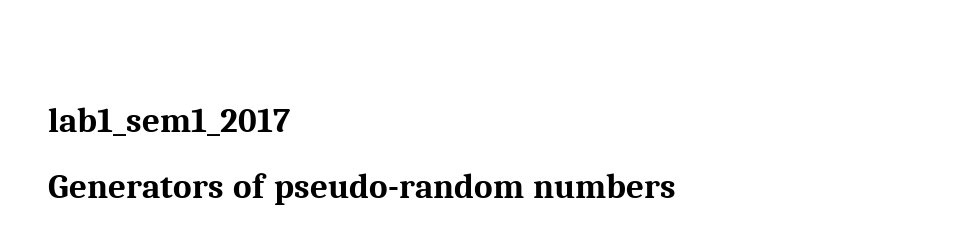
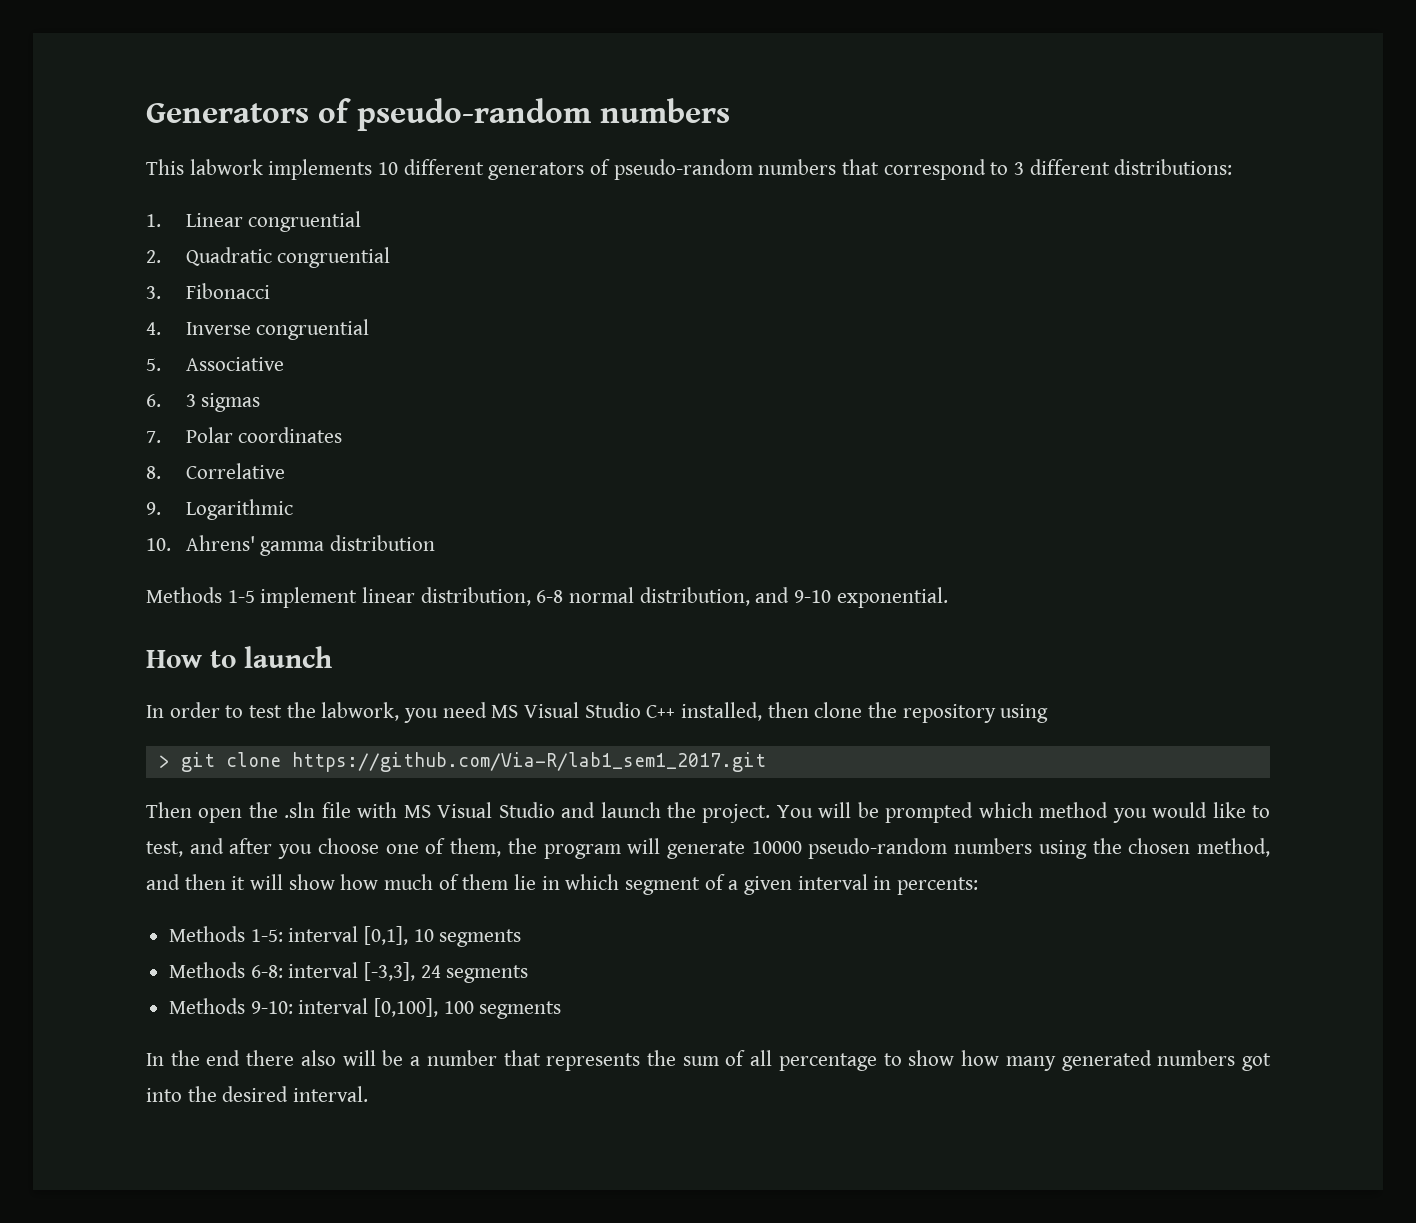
[48,107,290,136] lab1_sem1_2017 // -> (146, 113) none
(676, 185) none -> [146,159,1233,180] [146,211,362,232] [146,247,391,268] [146,283,270,299] [146,319,370,340] [146,357,284,371] [146,393,261,412] [146,427,343,443] [146,463,285,479] [146,499,293,520] [146,535,436,556] [146,587,948,608] [146,646,332,668] [146,702,1049,723] [158,752,766,772] [146,802,1271,823] [146,838,1270,859] [146,874,979,895] [169,926,522,947] [169,962,529,983] [169,998,562,1019] [146,1050,1272,1071] [146,1086,369,1102] // This labwork implements 10 different generators of pseudo-random numbers that correspond to 3 different distributions: // 1. Linear congruential // 2. Quadratic congruential // 3. Fibonacci // 4. Inverse congruential // 5. Associative // 6. 3 sigmas // 7. Polar coordinates // 8. Correlative // 9. Logarithmic // 10. Ahrens' gamma distribution // Methods 1-5 implement linear distribution, 6-8 normal distribution, and 9-10 exponential. // How to launch // In order to test the labwork, you need MS Visual Studio C++ installed, then clone the repository using // > git clone https://github.com/Via-R/lab1_sem1_2017.git // Then open the .sln file with MS Visual Studio and launch the project. You will be prompted which method you would like to test, and after you choose one of them, the program will generate 10000 pseudo-random numbers using the chosen method, and then it will show how much of them lie in which segment of a given interval in percents: // Methods 1-5: interval [0,1], 10 segments // Methods 6-8: interval [-3,3], 24 segments // Methods 9-10: interval [0,100], 100 segments // In the end there also will be a number that represents the sum of all percentage to show how many generated numbers got into the desired interval.

